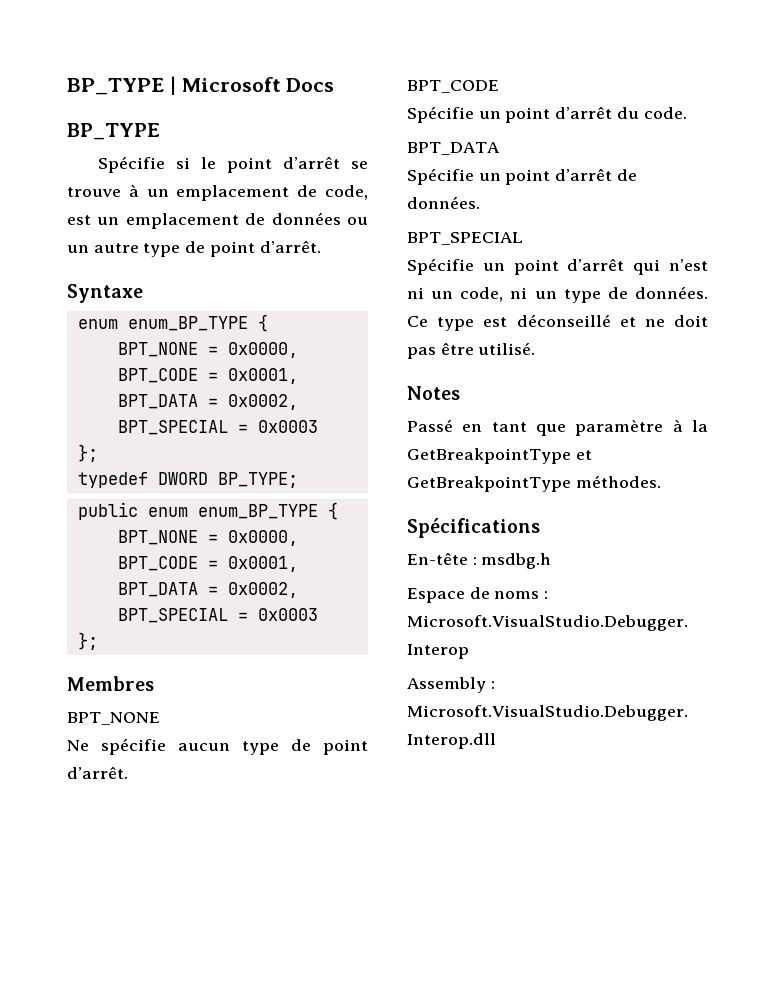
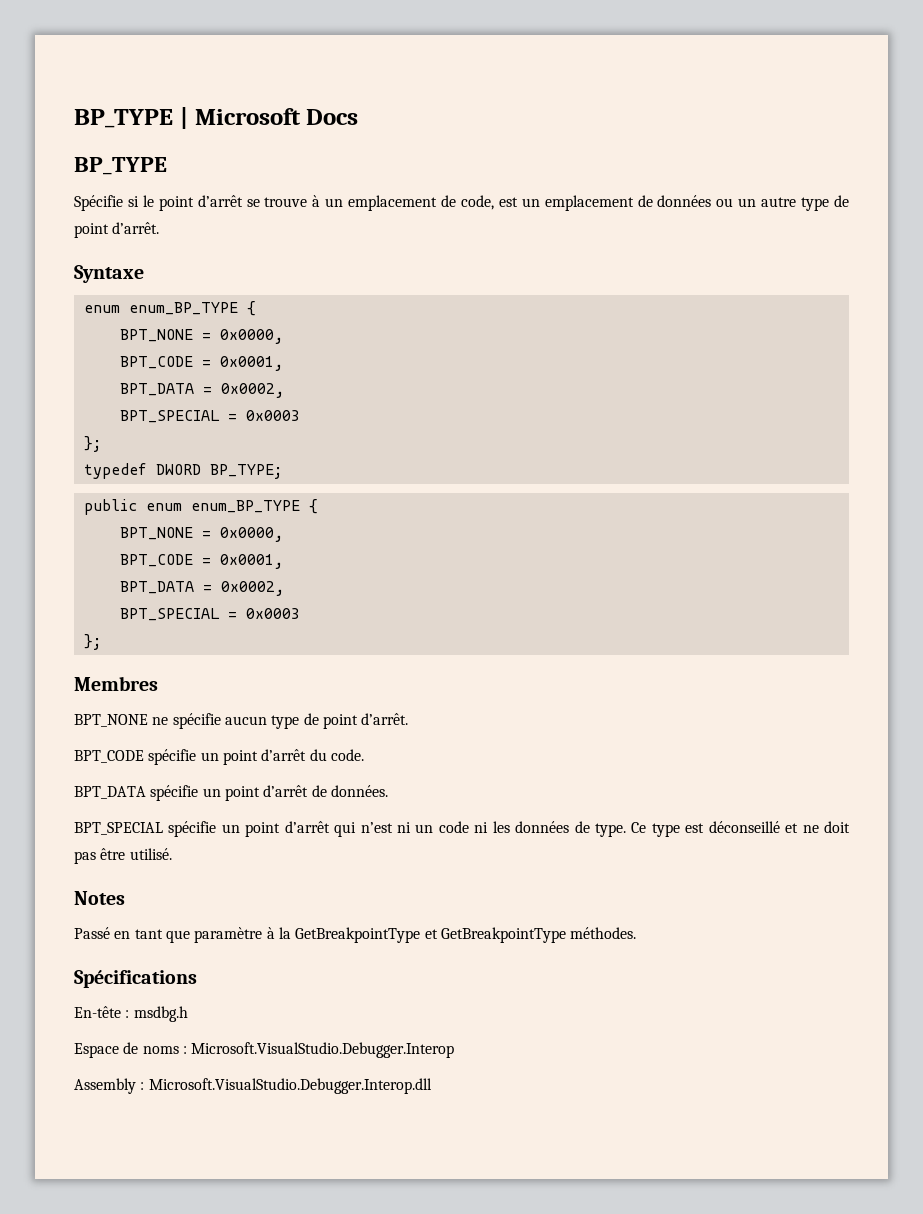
[67,740,89,751] // Ne -> [152,717,169,725] ne
[407,106,474,123] // Spécifie -> [148,749,197,765] spécifie
[407,168,474,185] // Spécifie -> [150,785,199,801] spécifie
[407,258,474,275] // Spécifie -> [168,821,217,837] spécifie
[460,286,708,303] code, ni un type de données. -> [438,821,627,837] code ni les données de type.

